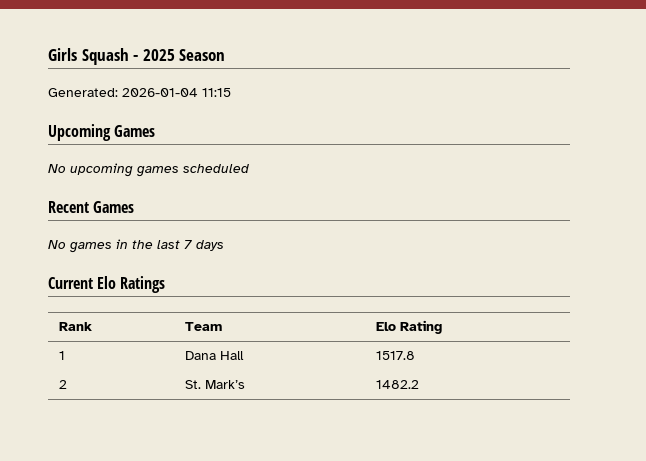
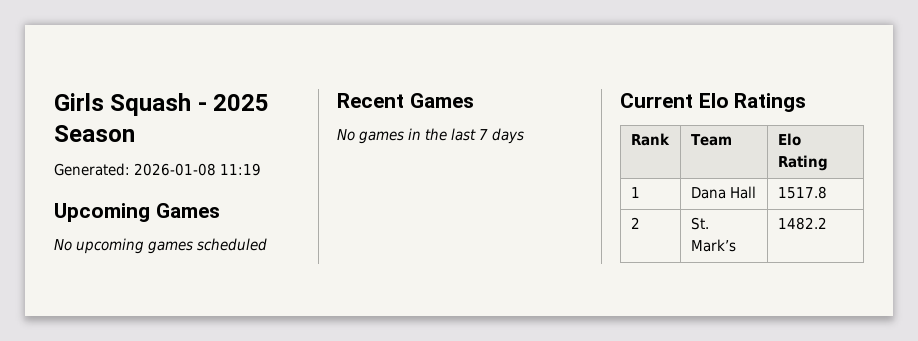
[122,88,231,97] 2026-01-04 11:15 -> [134,163,262,176] 2026-01-08 11:19

